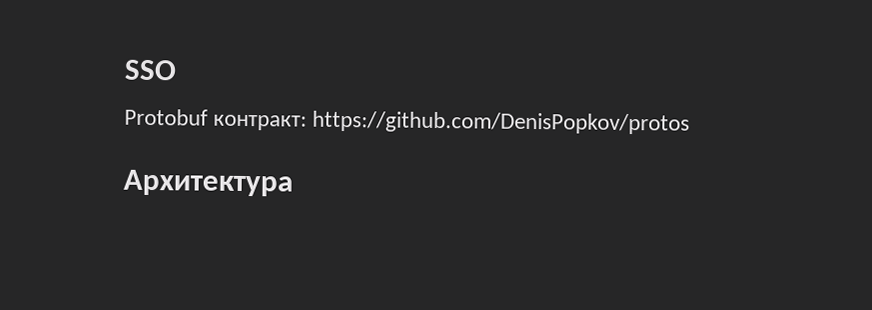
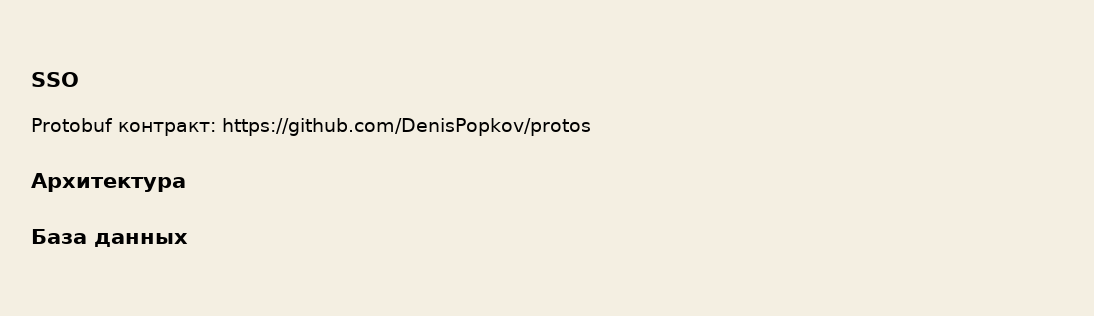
(293, 183) none -> [31,229,188,247] // База данных

